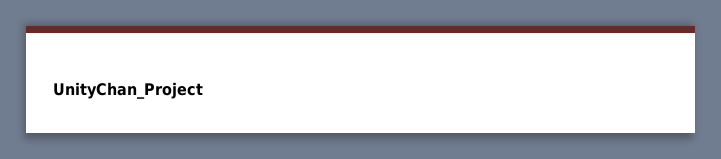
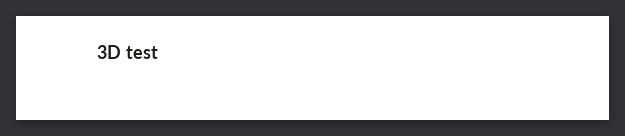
[53,82,203,99] UnityChan_Project -> [97,45,158,59] 3D test

